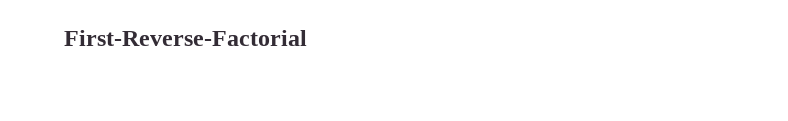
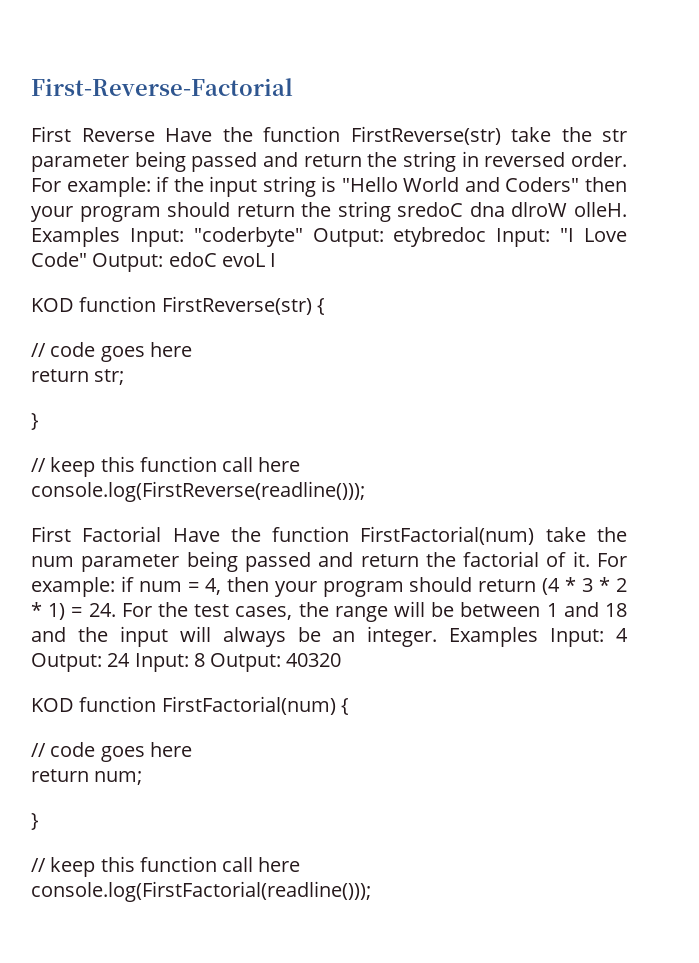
(307, 38) none -> [31,126,627,145] [31,151,628,172] [31,176,627,197] [31,201,627,222] [31,227,627,247] [31,252,277,272] [31,296,325,315] [31,342,192,362] [31,369,125,385] [31,413,39,430] [31,456,301,477] [31,481,365,502] [31,526,627,545] [31,551,627,572] [31,576,628,597] [31,601,627,622] [31,626,628,647] [31,653,342,672] [31,696,349,715] [31,742,192,762] [31,769,143,785] [31,813,39,830] [31,856,301,877] [31,881,371,902] // First Reverse Have the function FirstReverse(str) take the str parameter being passed and return the string in reversed order. For example: if the input string is "Hello World and Coders" then your program should return the string sredoC dna dlroW olleH. Examples Input: "coderbyte" Output: etybredoc Input: "I Love Code" Output: edoC evoL I // KOD function FirstReverse(str) { // // code goes here // return str; // } // // keep this function call here console.log(FirstReverse(readline())); // First Factorial Have the function FirstFactorial(num) take the num parameter being passed and return the factorial of it. For example: if num = 4, then your program should return (4 * 3 * 2 * 1) = 24. For the test cases, the range will be between 1 and 18 and the input will always be an integer. Examples Input: 4 Output: 24 Input: 8 Output: 40320 // KOD function FirstFactorial(num) { // // code goes here // return num; // } // // keep this function call here console.log(FirstFactorial(readline()));

